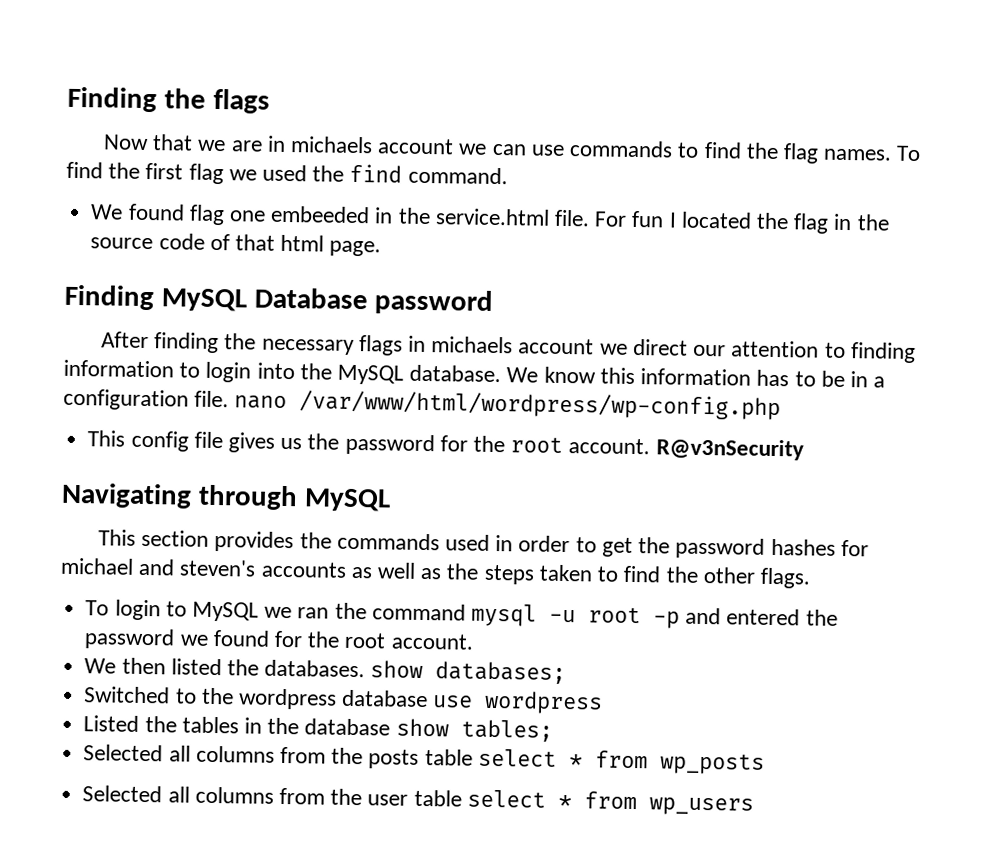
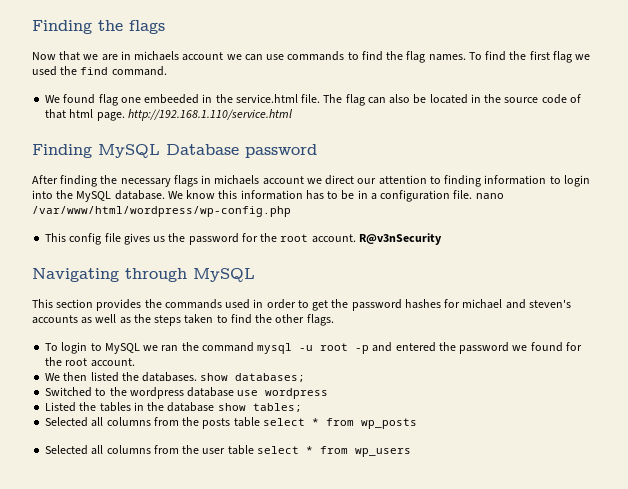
[594,210,830,234] For fun I located the flag -> [323,94,468,106] The flag can also be located
(382, 248) none -> [127,109,292,121] http://192.168.1.110/service.html

